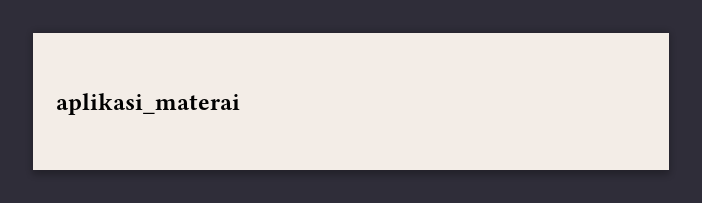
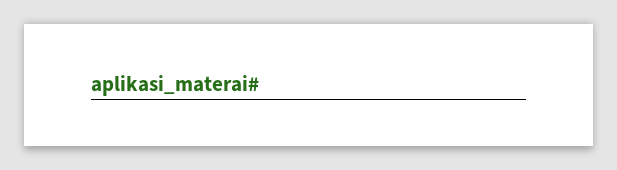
[56,93,240,115] aplikasi_materai -> [91,75,259,96] aplikasi_materai#

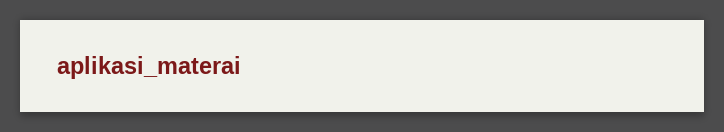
[91,75,259,96] aplikasi_materai# -> [57,56,241,79] aplikasi_materai

